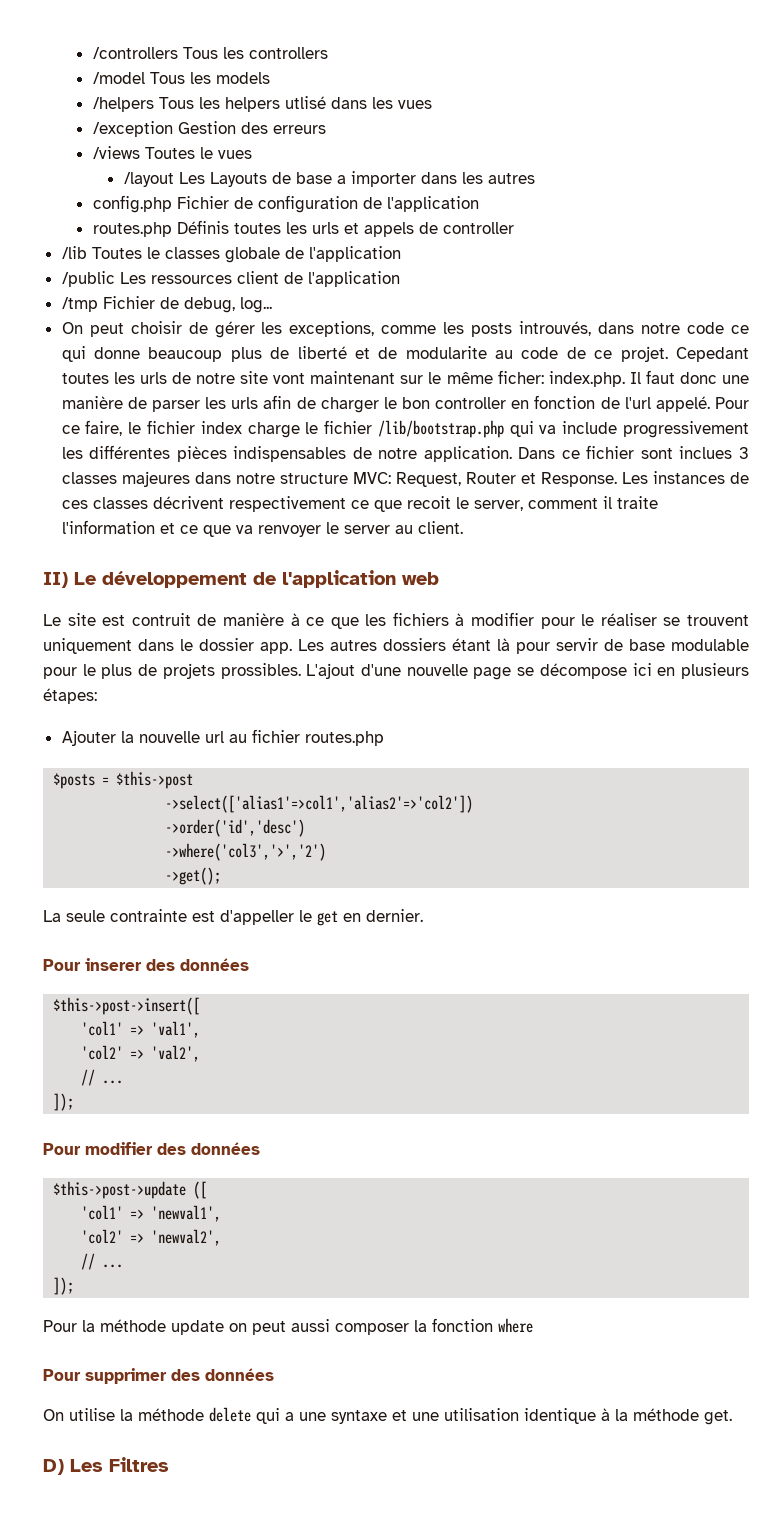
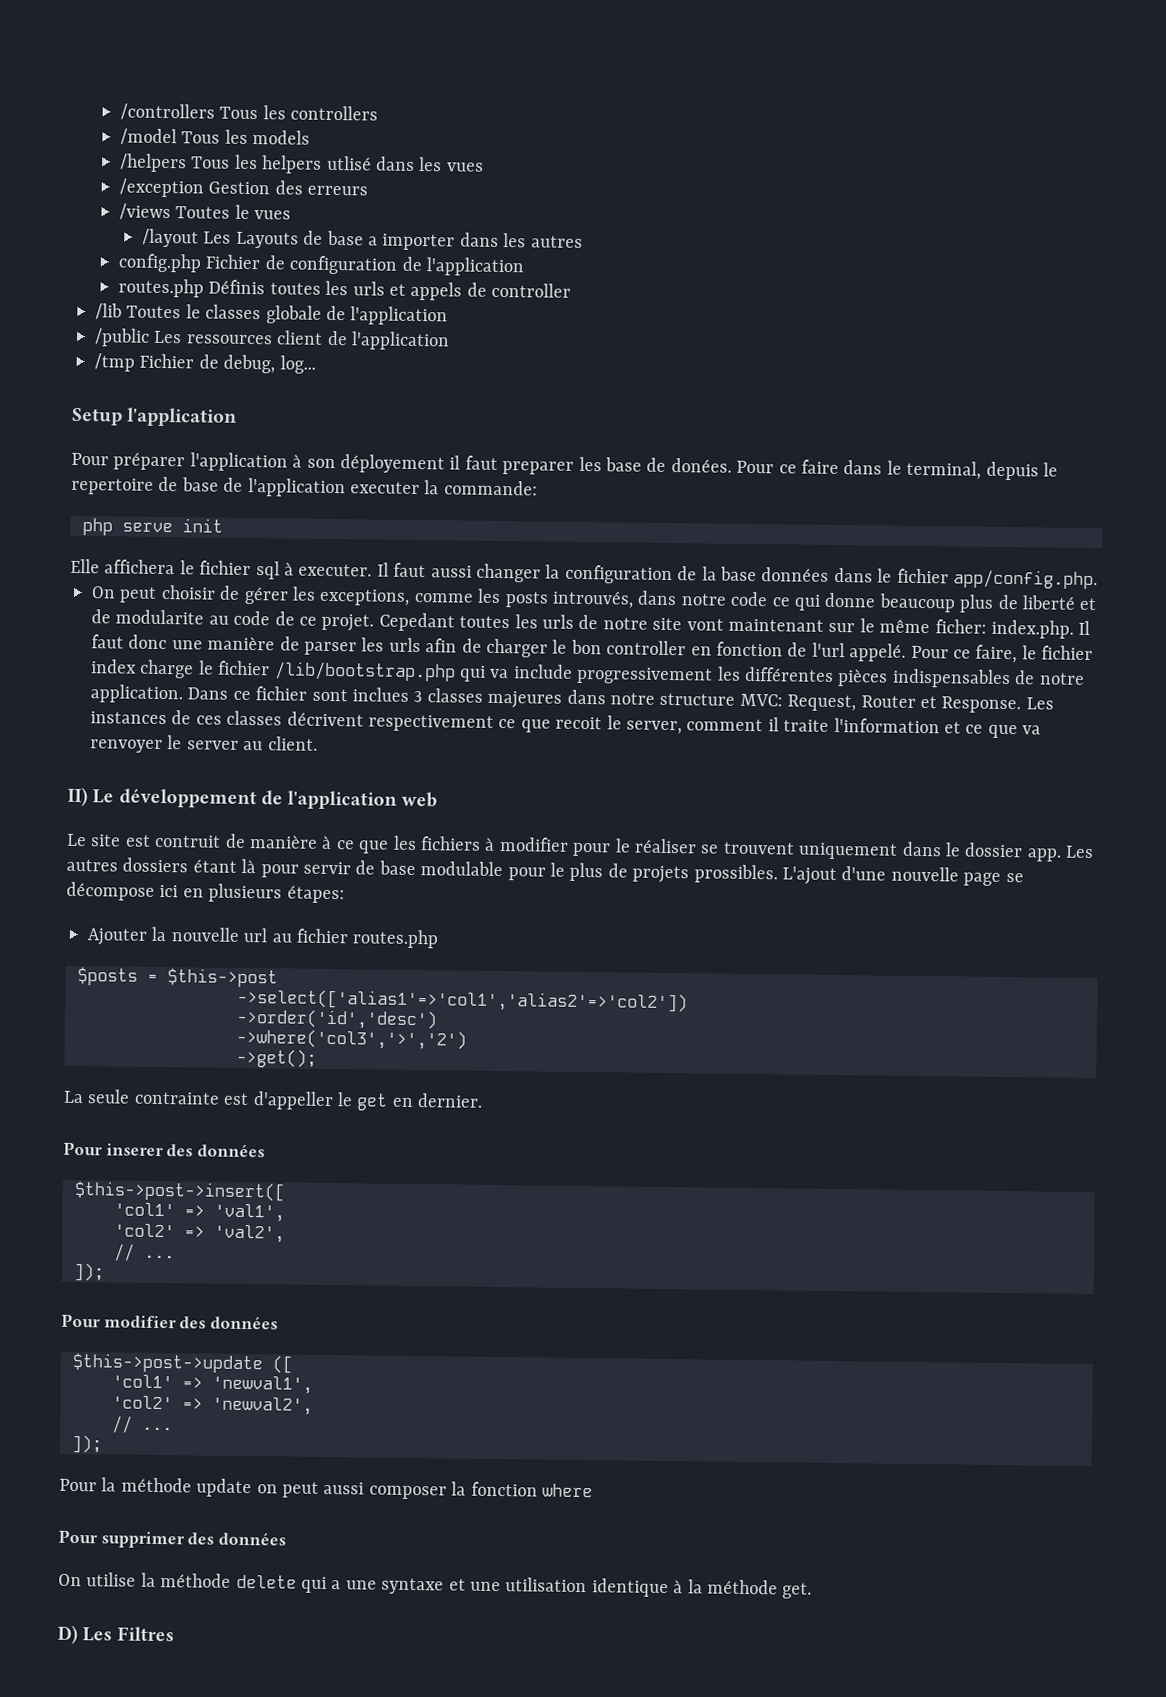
(272, 305) none -> [71,407,238,427] [71,452,1058,481] [71,476,538,498] [82,518,223,536] [70,558,1098,590] // Setup l'application // Pour préparer l'application à son déployement il faut preparer les base de donées. Pour ce faire dans le terminal, depuis le repertoire de base de l'application executer la commande: // php serve init // Elle affichera le fichier sql à executer. Il faut aussi changer la configuration de la base données dans le fichier app/config.php.
[165,795,474,813] ->select(['alias1'=>col1','alias2'=>'col2']) -> [237,988,688,1013] ->select(['alias1'=>'col1','alias2'=>'col2'])

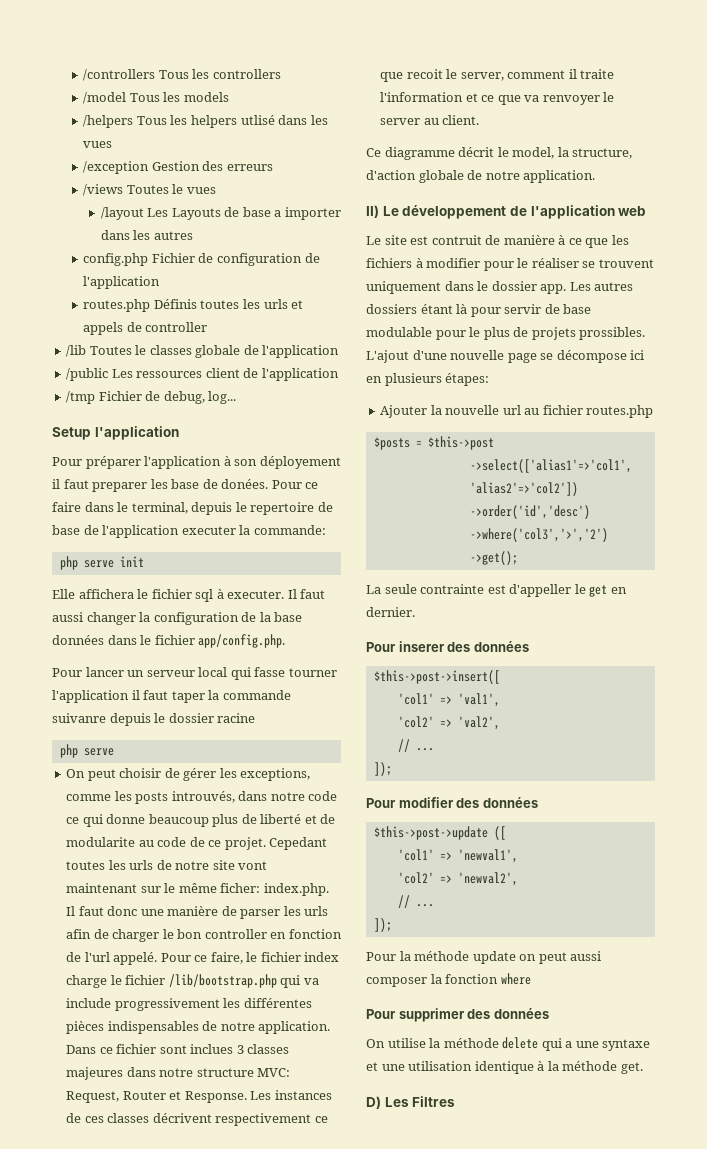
(1098, 579) none -> [52,667,337,680] [52,690,291,703] [52,713,256,726] [59,744,114,758] // Pour lancer un serveur local qui fasse tourner l'application il faut taper la commande suivanre depuis le dossier racine // php serve
(318, 743) none -> [366,147,633,160] [366,170,596,183] // Ce diagramme décrit le model, la structure, d'action globale de notre application.

